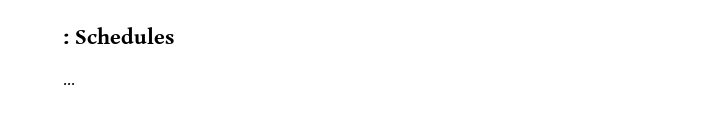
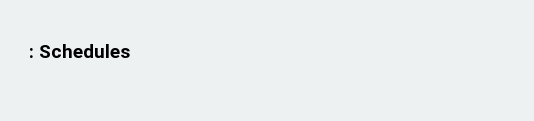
[63,83,75,85] // ... -> (131, 51) none

